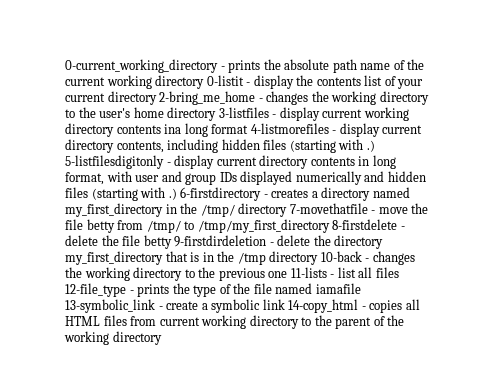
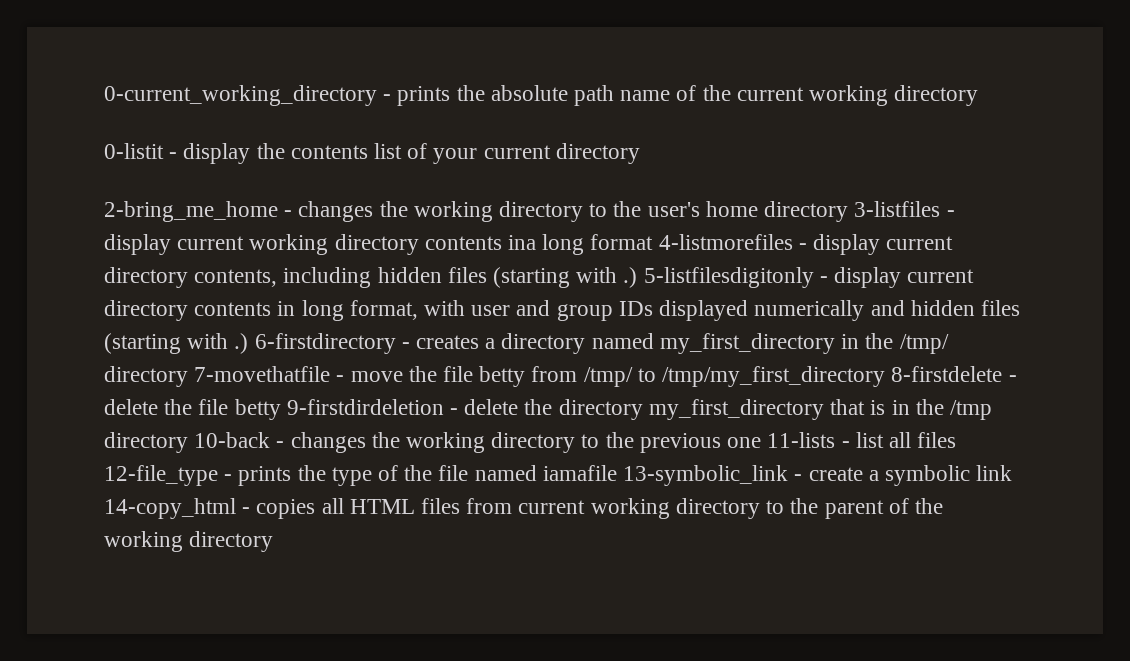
(205, 82) none -> (979, 95) //
(157, 98) none -> (640, 153) //

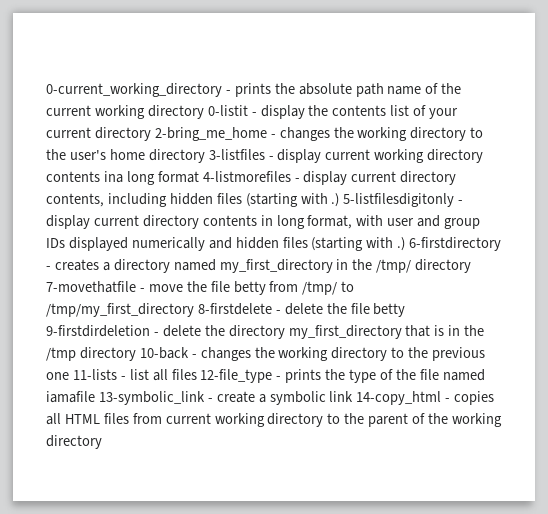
(979, 95) // -> (204, 112) none
(640, 153) // -> (151, 134) none

